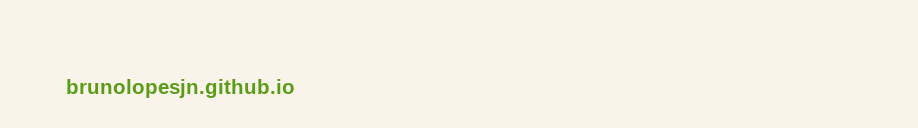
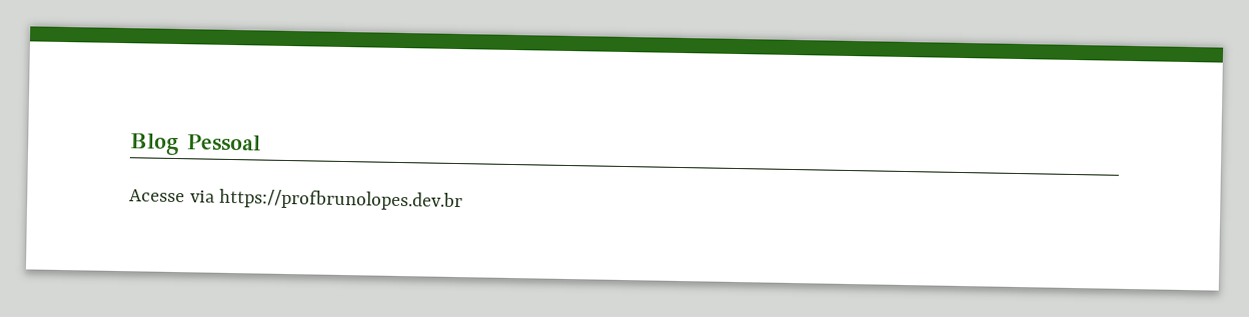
[66,79,295,98] brunolopesjn.github.io -> [129,133,261,156] [129,188,464,212] Blog Pessoal // Acesse via https://profbrunolopes.dev.br

